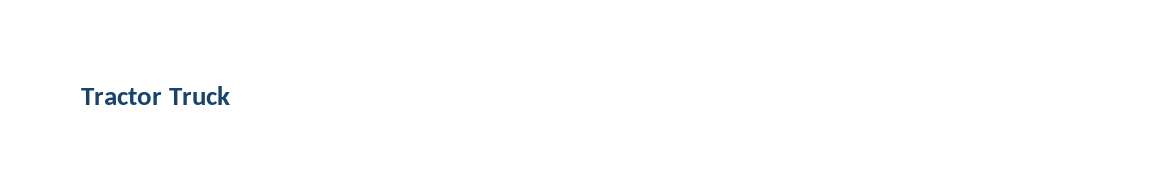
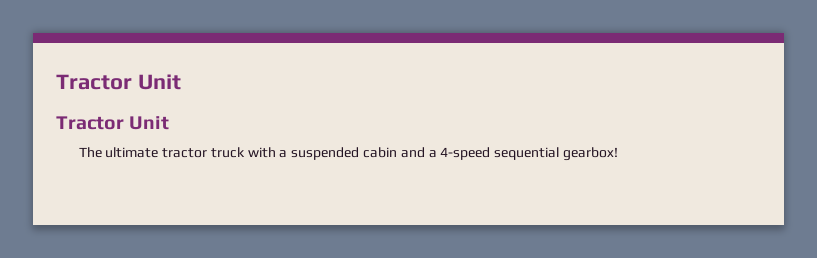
[81,86,231,105] Tractor Truck -> [56,74,181,90] [56,116,170,130] [78,147,618,161] Tractor Unit // Tractor Unit // The ultimate tractor truck with a suspended cabin and a 4-speed sequential gearbox!

